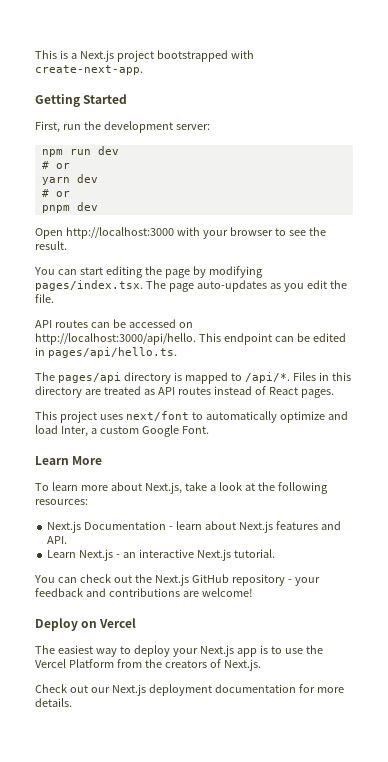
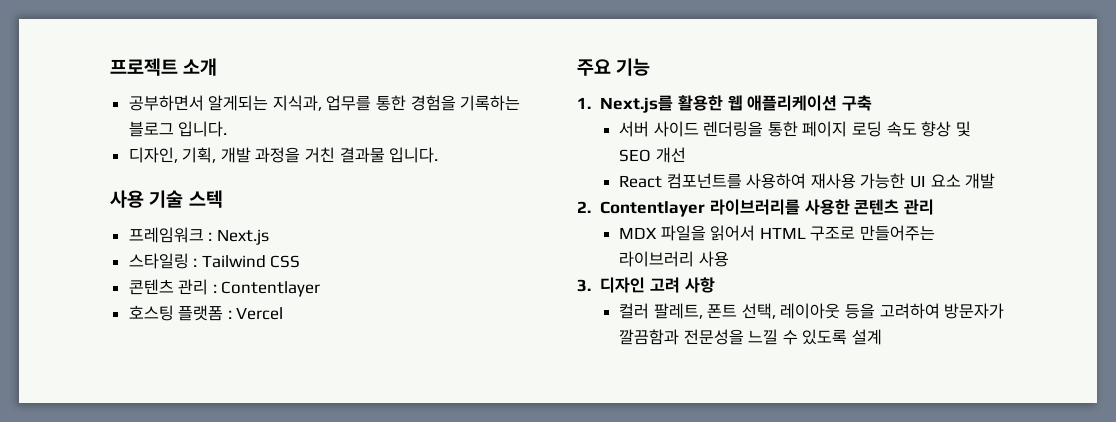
[35,50,254,62] [35,65,143,75] [35,94,128,107] [35,121,210,133] [41,146,119,157] [41,161,70,169] [41,174,98,185] [41,189,70,197] [41,202,98,213] [35,227,326,239] [35,241,67,250] [34,266,263,278] [35,280,347,292] [35,294,54,303] [35,319,193,328] [35,333,346,345] [35,347,177,358] [35,372,351,384] [35,386,334,398] [35,411,348,423] [35,425,209,437] [35,456,103,465] [35,482,328,494] [35,499,88,505] [47,521,341,533] [47,536,68,544] [47,549,275,561] [34,574,320,586] [35,588,253,597] [35,618,137,631] [35,645,323,657] [35,659,261,671] [35,684,344,696] [35,698,72,707] This is a Next.js project bootstrapped with create-next-app. // Getting Started // First, run the development server: // npm run dev // # or // yarn dev // # or // pnpm dev // Open http://localhost:3000 with your browser to see the result. // You can start editing the page by modifying pages/index.tsx. The page auto-updates as you edit the file. // API routes can be accessed on http://localhost:3000/api/hello. This endpoint can be edited in pages/api/hello.ts. // The pages/api directory is mapped to /api/*. Files in this directory are treated as API routes instead of React pages. // This project uses next/font to automatically optimize and load Inter, a custom Google Font. // Learn More // To learn more about Next.js, take a look at the following resources: // Next.js Documentation - learn about Next.js features and API. // Learn Next.js - an interactive Next.js tutorial. // You can check out the Next.js GitHub repository - your feedback and contributions are welcome! // Deploy on Vercel // The easiest way to deploy your Next.js app is to use the Vercel Platform from the creators of Next.js. // Check out our Next.js deployment documentation for more details. -> [110,58,218,76] [128,95,521,111] [128,121,228,137] [128,147,439,163] [110,190,223,208] [128,227,269,245] [128,253,301,269] [128,279,321,297] [128,305,284,321] [577,58,651,76] [577,95,872,113] [619,121,971,137] [619,147,686,163] [619,173,996,189] [577,199,934,217] [619,225,935,241] [619,251,729,267] [577,277,715,293] [619,303,1005,319] [619,329,882,345] 프로젝트 소개 // 공부하면서 알게되는 지식과, 업무를 통한 경험을 기록하는 블로그 입니다. // 디자인, 기획, 개발 과정을 거친 결과물 입니다. // 사용 기술 스텍 // 프레임워크 : Next.js // 스타일링 : Tailwind CSS // 콘텐츠 관리 : Contentlayer // 호스팅 플랫폼 : Vercel // 주요 기능 // 1. Next.js를 활용한 웹 애플리케이션 구축 // 서버 사이드 렌더링을 통한 페이지 로딩 속도 향상 및 SEO 개선 // React 컴포넌트를 사용하여 재사용 가능한 UI 요소 개발 // 2. Contentlayer 라이브러리를 사용한 콘텐츠 관리 // MDX 파일을 읽어서 HTML 구조로 만들어주는 라이브러리 사용 // 3. 디자인 고려 사항 // 컬러 팔레트, 폰트 선택, 레이아웃 등을 고려하여 방문자가 깔끔함과 전문성을 느낄 수 있도록 설계

